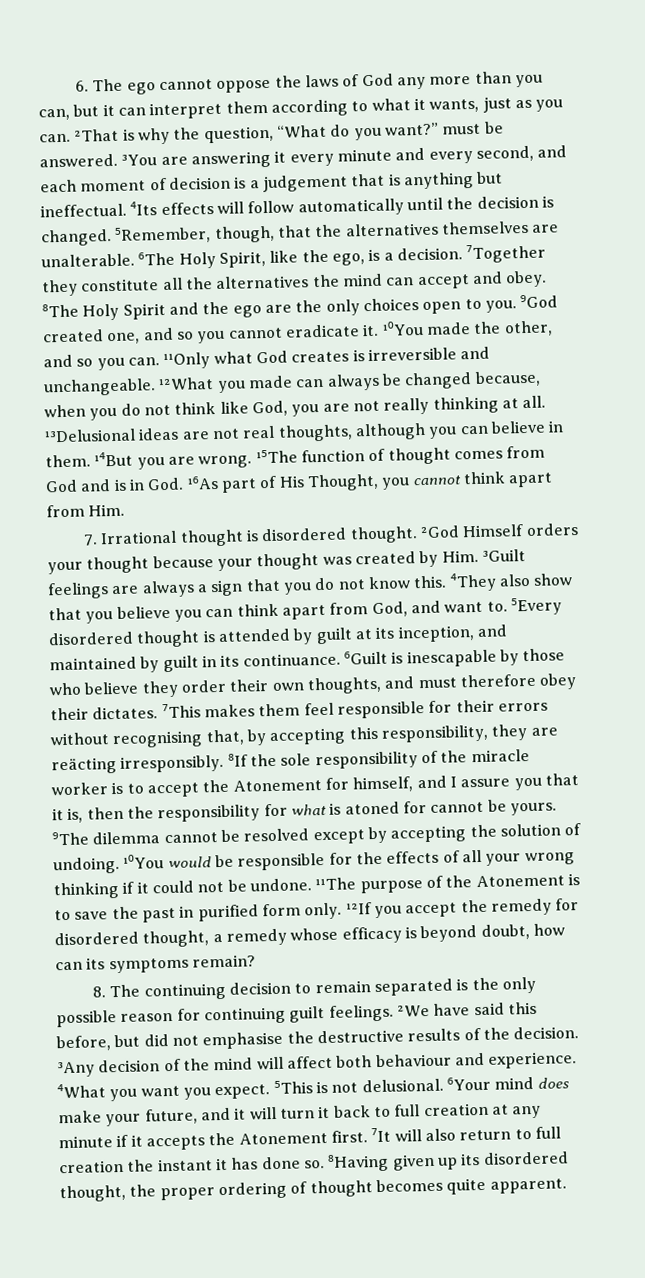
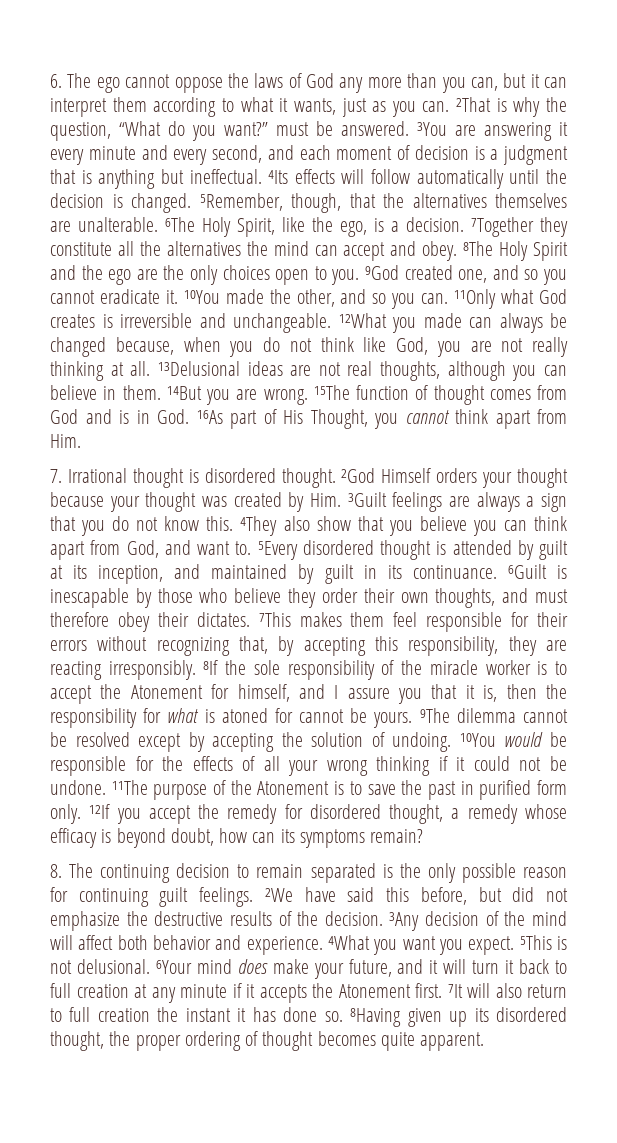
[262,174,348,193] judgement -> [503,145,568,165] judgment
[112,730,204,749] recognising -> [156,637,230,656] recognizing
[51,757,117,775] reäcting -> [50,661,102,680] reacting
[202,1031,284,1050] emphasise -> [50,911,120,931] emphasize
[375,1053,452,1068] behaviour -> [153,935,211,950] behavior

